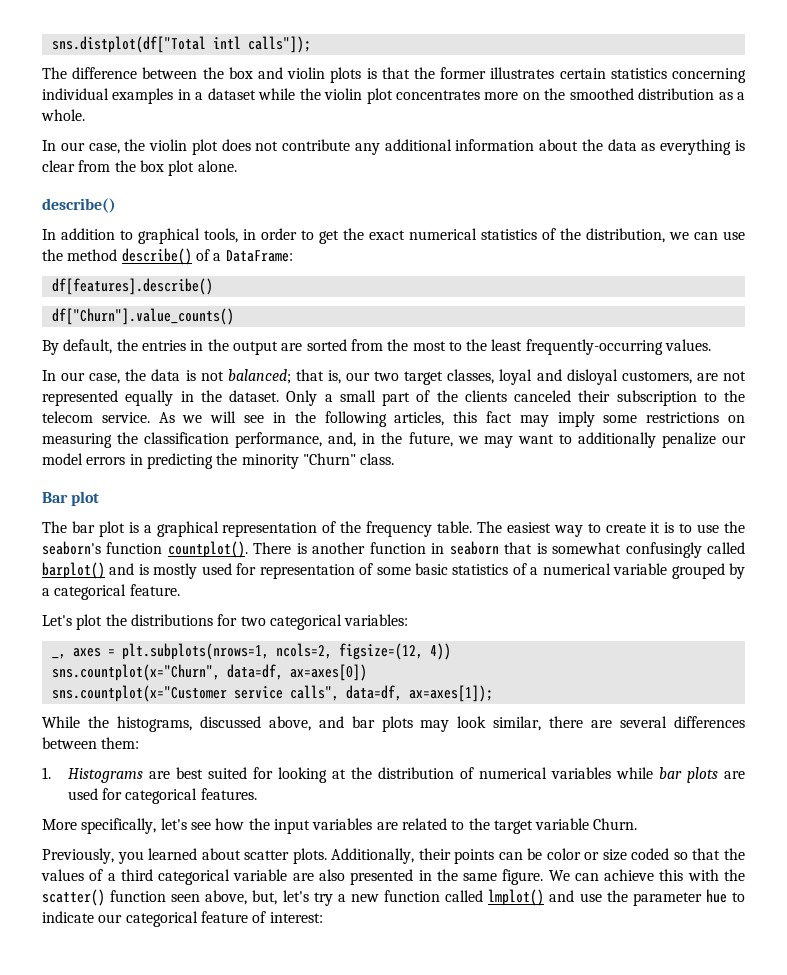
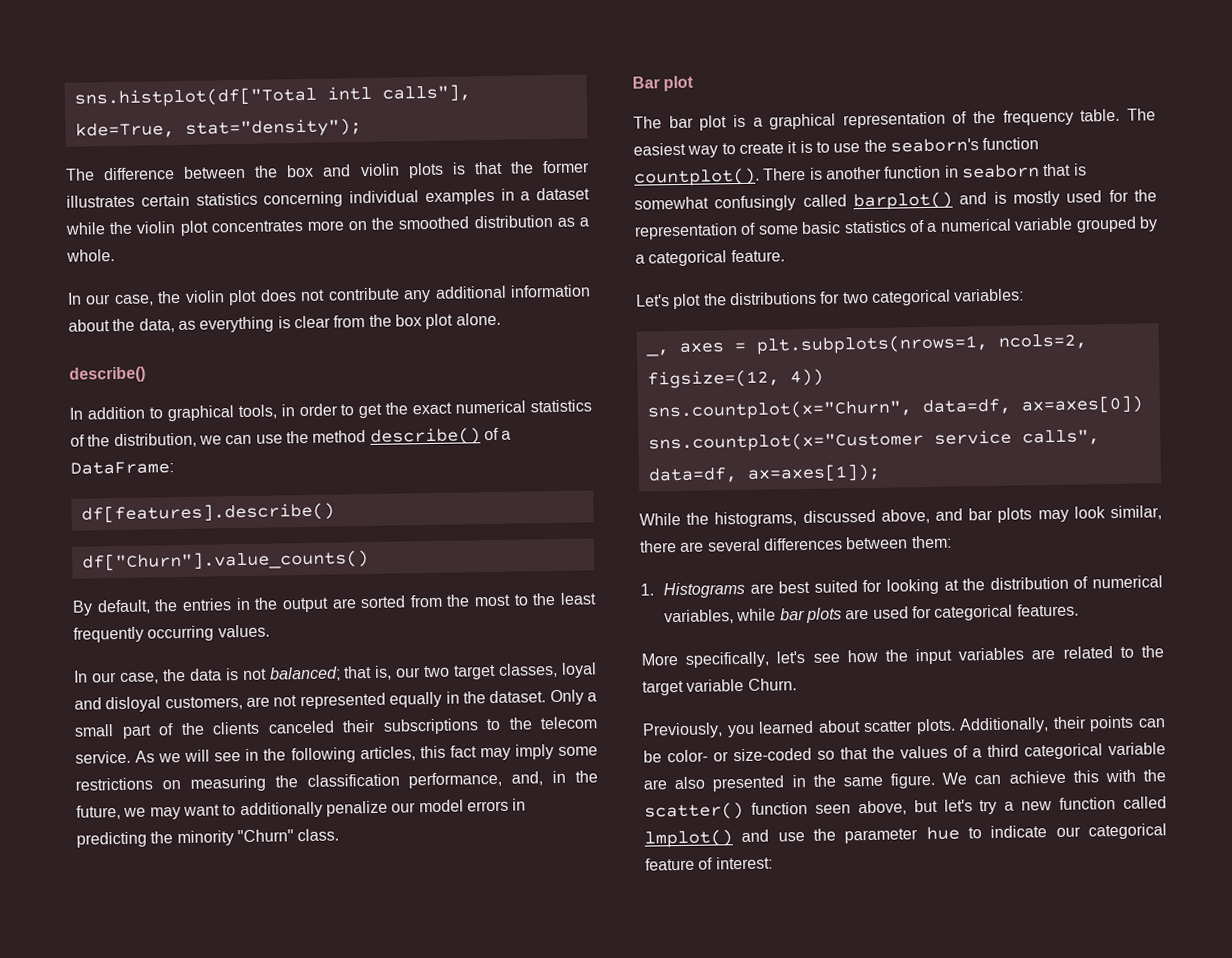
[51,36,311,53] sns.distplot(df["Total intl calls"]); -> [73,84,471,108] [74,118,362,139] sns.histplot(df["Total intl calls"], kde=True, stat="density");
[607,139,637,151] data -> [138,318,175,333] data,
[525,339,663,355] frequently-occurring -> [73,625,215,643] frequently occurring
[616,390,697,406] subscription -> [382,718,479,735] subscriptions
(257, 569) none -> [1134,189,1157,202] the
[550,767,611,779] variables -> [663,609,734,625] variables,
[546,848,670,861] color or size coded -> [667,747,812,763] color- or size-coded
[252,890,278,905] but, -> [913,799,938,813] but

